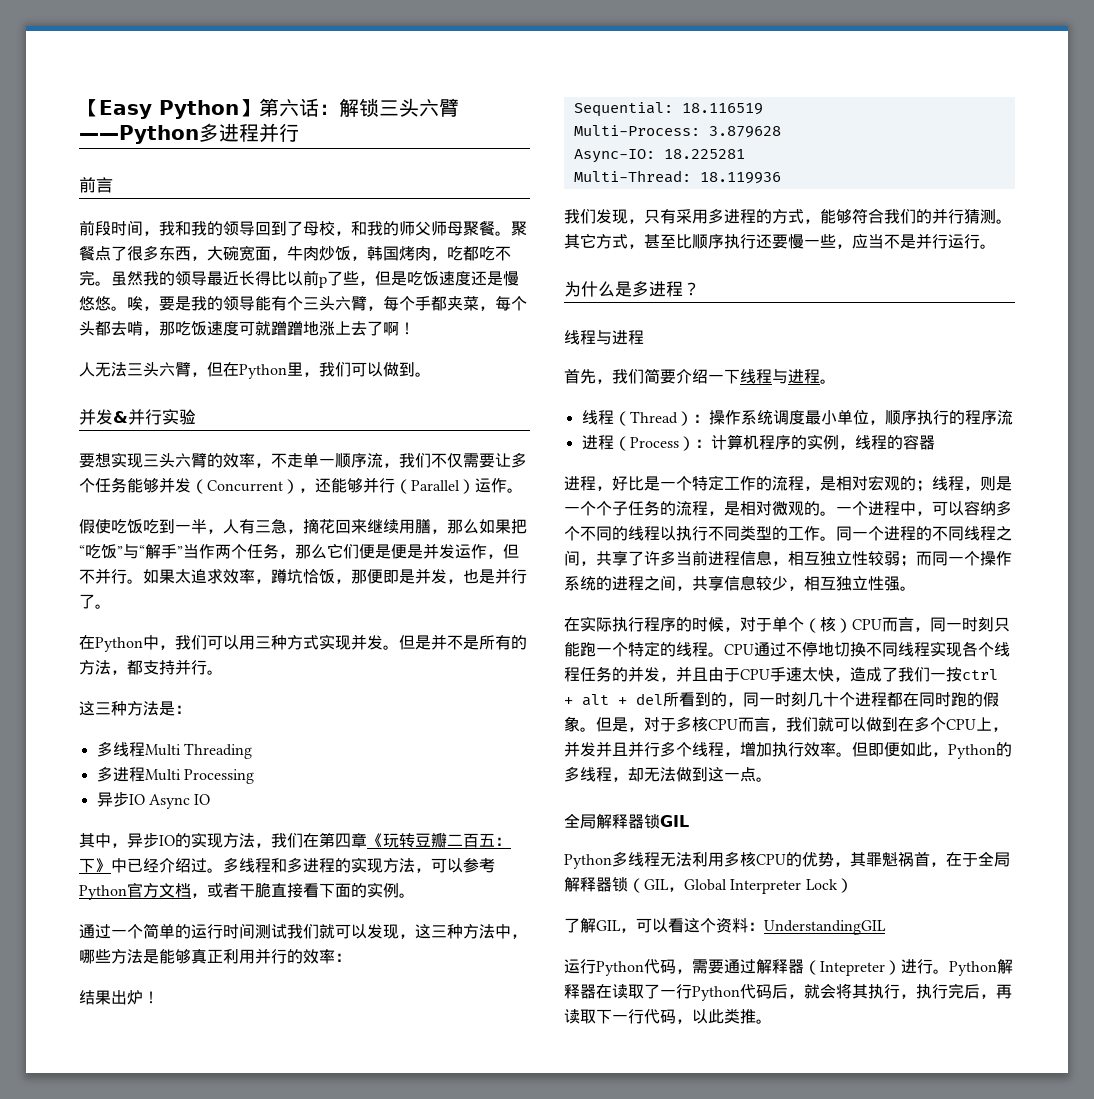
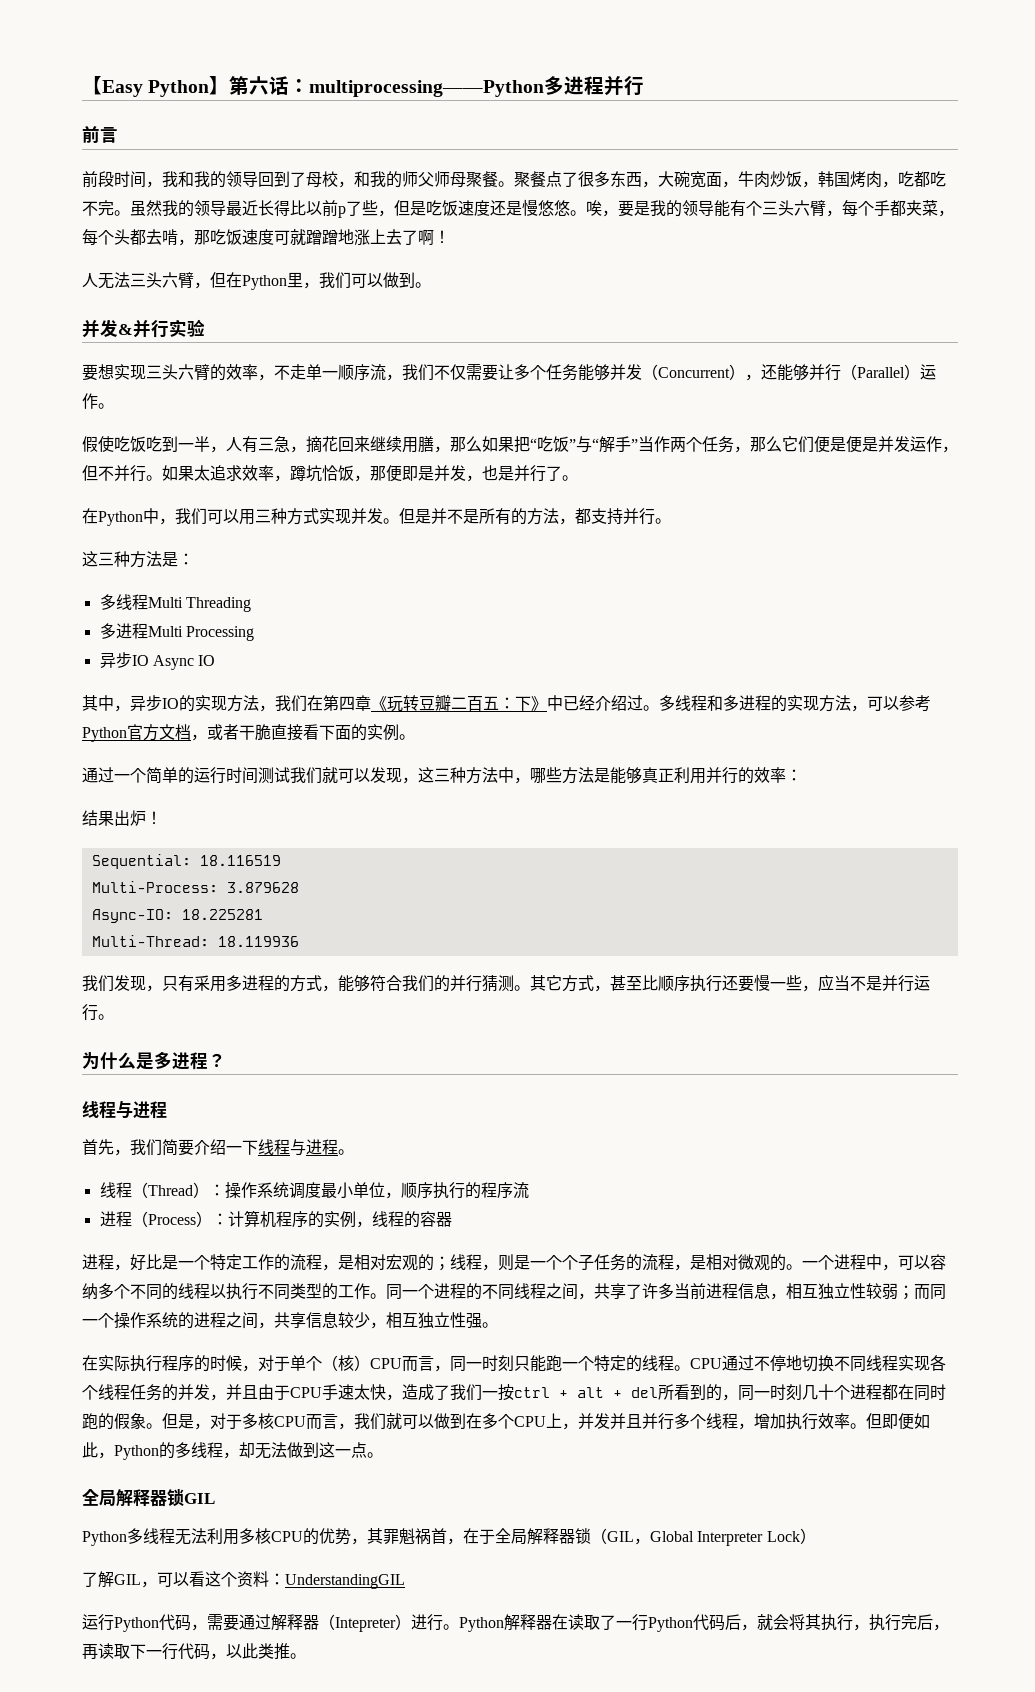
[339,98,459,117] [79,125,199,144] 解锁三头六臂——Python -> [309,80,545,97] multiprocessing——Python

